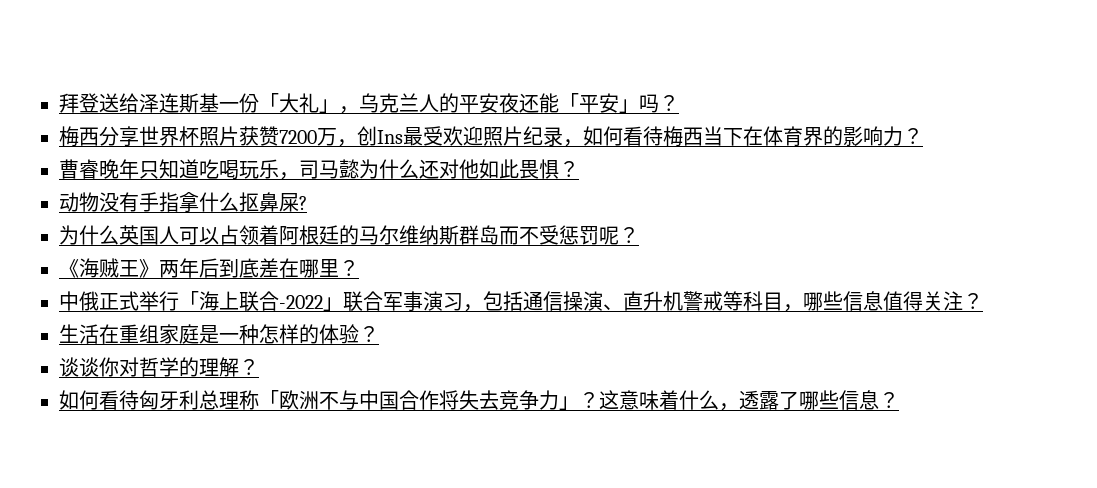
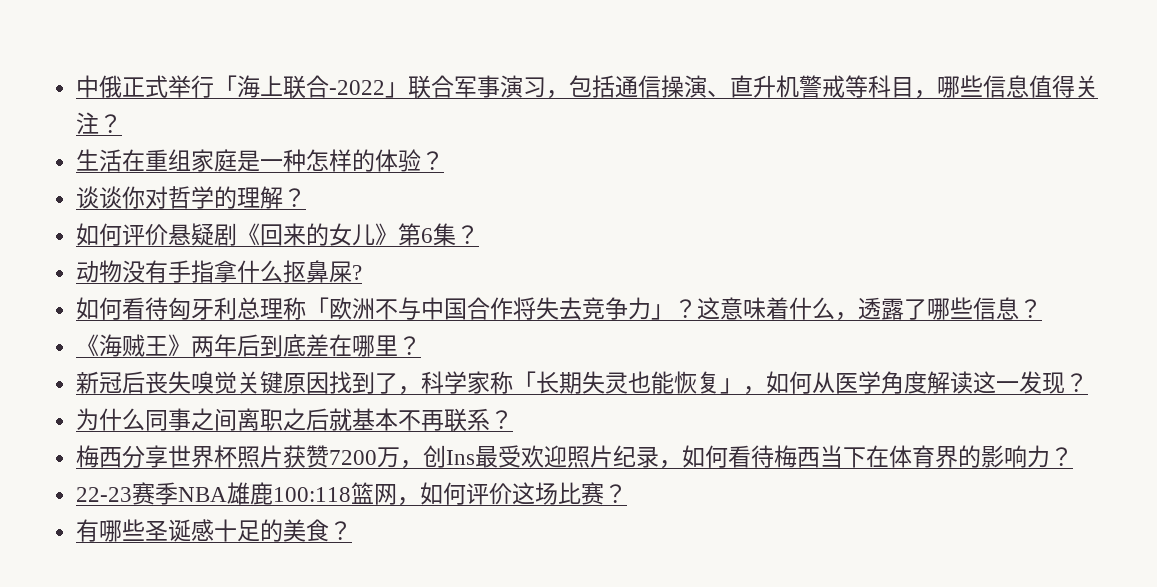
[59,93,679,114] [59,126,923,147] [59,159,579,180] [59,192,307,213] [59,225,639,245] [59,258,359,279] 拜登送给泽连斯基一份「大礼」，乌克兰人的平安夜还能「平安」吗？ // 梅西分享世界杯照片获赞7200万，创Ins最受欢迎照片纪录，如何看待梅西当下在体育界的影响力？ // 曹睿晚年只知道吃喝玩乐，司马懿为什么还对他如此畏惧？ // 动物没有手指拿什么抠鼻屎? // 为什么英国人可以占领着阿根廷的马尔维纳斯群岛而不受惩罚呢？ // 《海贼王》两年后到底差在哪里？ // -> (76, 86) none
(259, 367) none -> [76,223,480,246] [76,260,363,283] // 如何评价悬疑剧《回来的女儿》第6集？ // 动物没有手指拿什么抠鼻屎?
(899, 400) none -> [76,334,422,358] [76,371,1089,395] [76,408,514,432] [76,445,1074,469] [76,482,628,506] [76,519,353,542] // 《海贼王》两年后到底差在哪里？ // 新冠后丧失嗅觉关键原因找到了，科学家称「长期失灵也能恢复」，如何从医学角度解读这一发现？ // 为什么同事之间离职之后就基本不再联系？ // 梅西分享世界杯照片获赞7200万，创Ins最受欢迎照片纪录，如何看待梅西当下在体育界的影响力？ // 22-23赛季NBA雄鹿100:118篮网，如何评价这场比赛？ // 有哪些圣诞感十足的美食？

